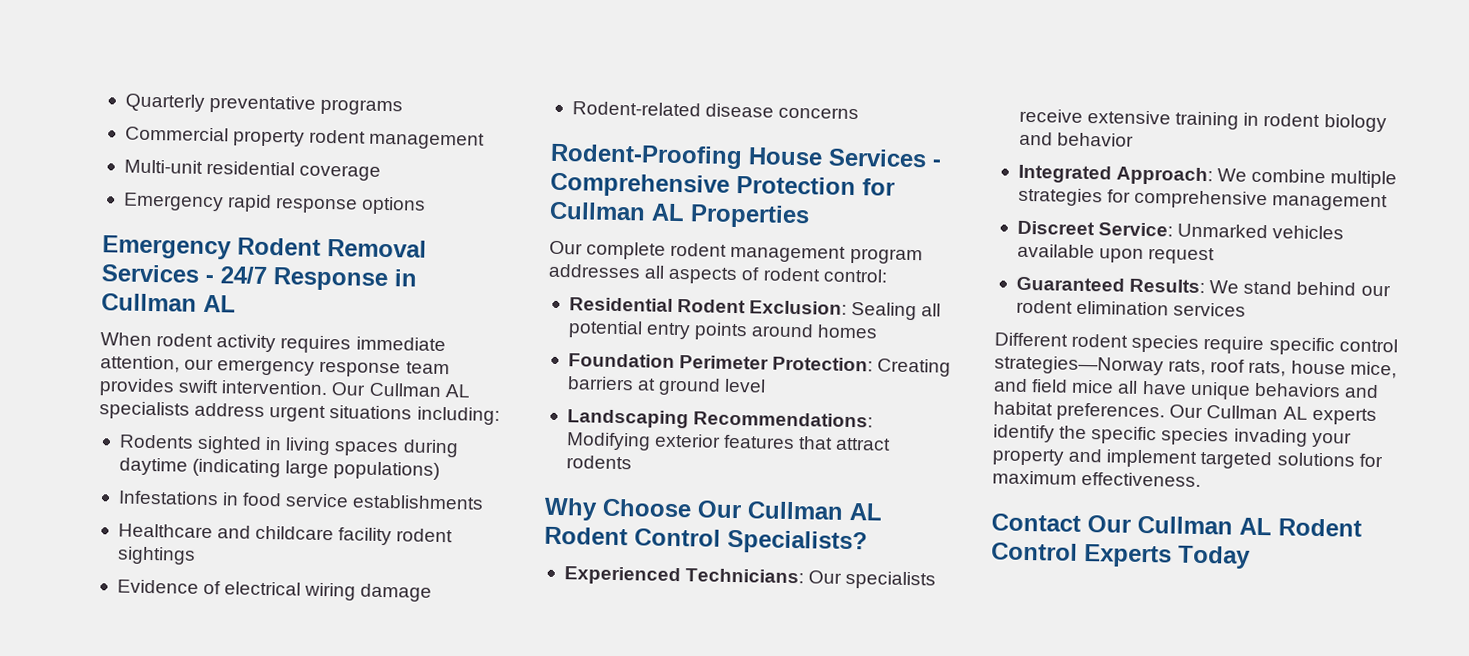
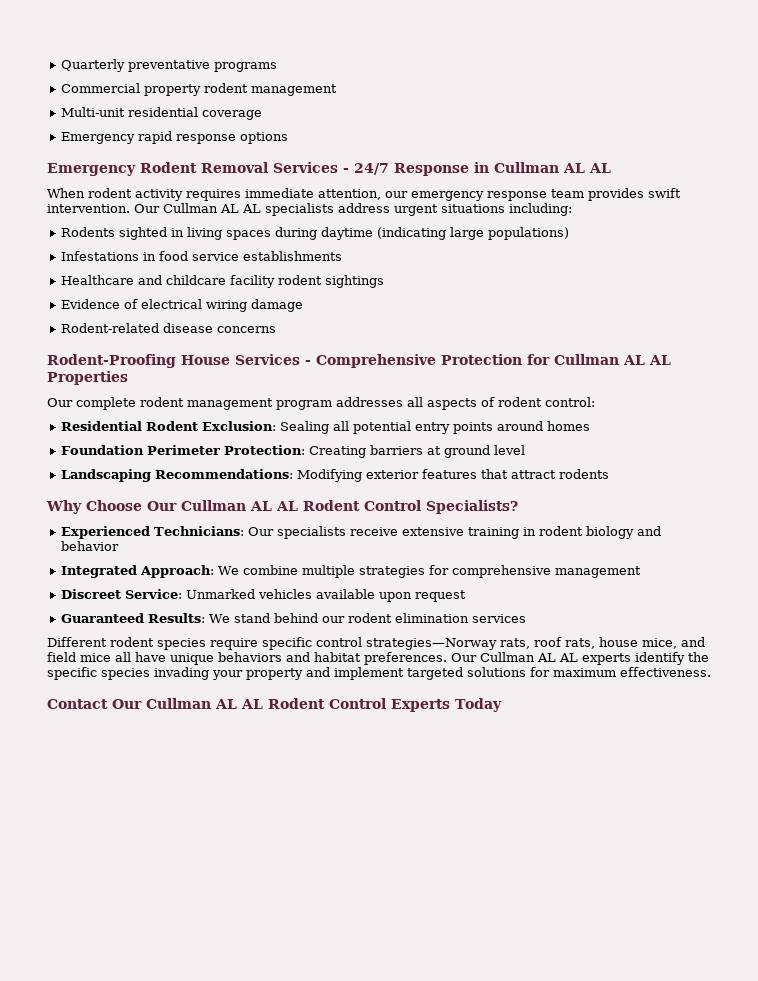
(236, 303) none -> [589,163,611,173] AL
(470, 391) none -> [242,204,261,213] AL
(685, 212) none -> [649,355,671,365] AL
(883, 512) none -> [276,501,298,511] AL
(1308, 413) none -> [559,653,578,662] AL
(1272, 526) none -> [241,699,263,709] AL

